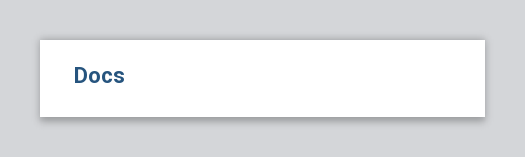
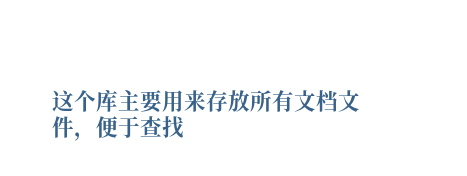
[74,67,125,83] Docs -> [52,89,360,113] [52,116,184,141] 这个库主要用来存放所有文档文件，便于查找

